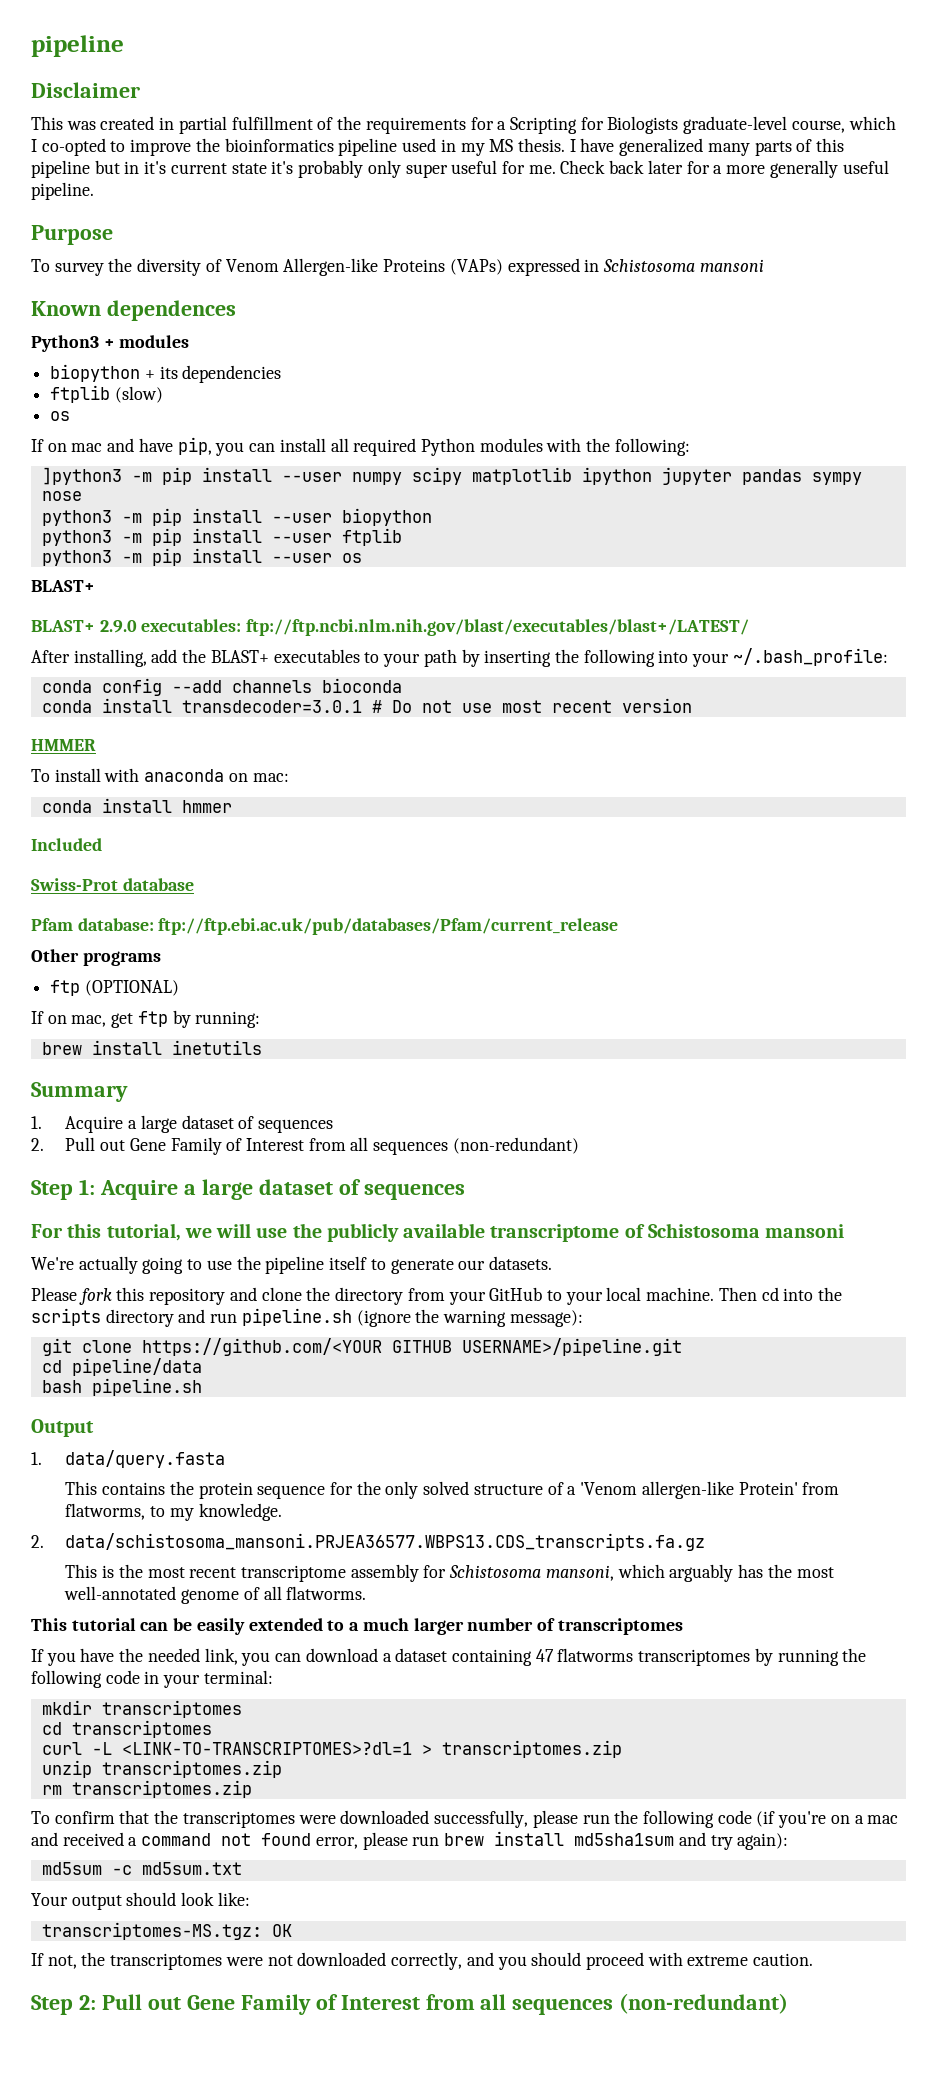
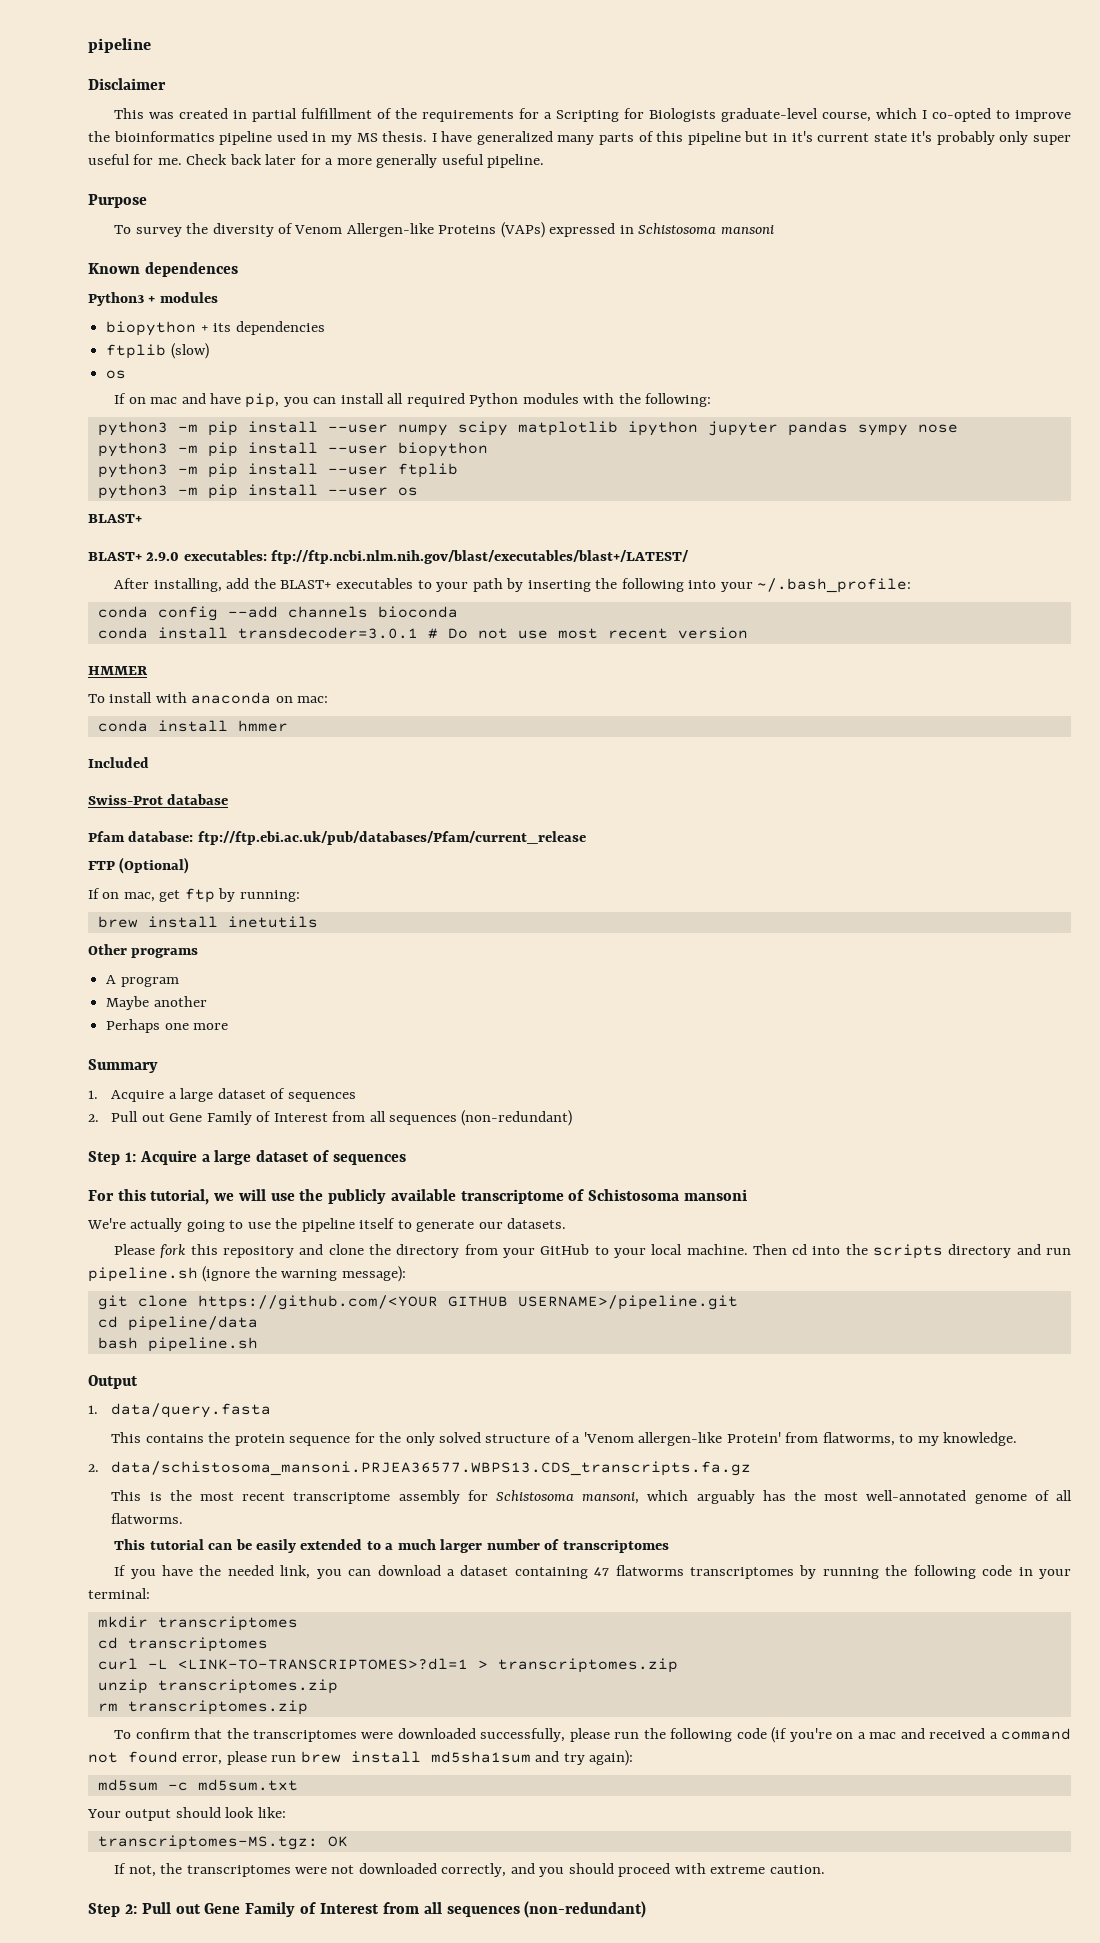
[41,467,122,485] ]python3 -> [97,421,168,436] python3
[31,949,161,966] [50,980,179,996] Other programs // ftp (OPTIONAL) -> [88,857,190,874] FTP (Optional)
(262, 1047) none -> [88,944,199,958] [106,975,179,987] [106,996,207,1010] [106,1019,229,1033] // Other programs // A program // Maybe another // Perhaps one more

